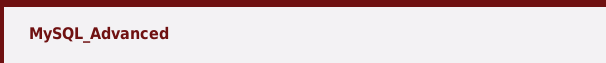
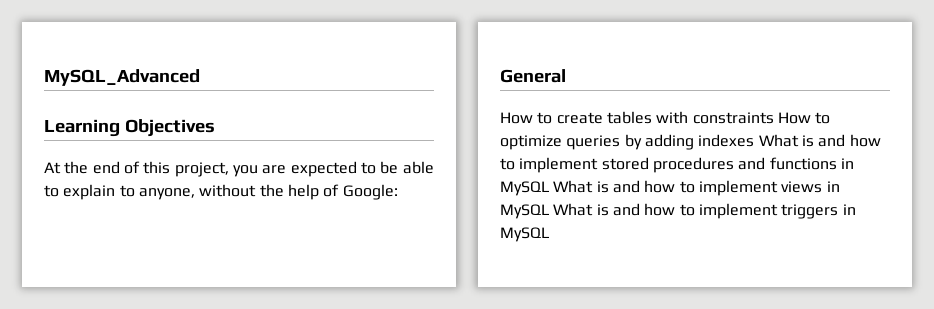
(169, 34) none -> [44,119,215,137] [44,161,434,177] [44,184,398,200] [500,69,566,83] [500,111,831,124] [500,134,881,150] [500,157,854,173] [500,180,840,196] [500,203,856,219] [500,227,549,242] // Learning Objectives // At the end of this project, you are expected to be able to explain to anyone, without the help of Google: // General // How to create tables with constraints How to optimize queries by adding indexes What is and how to implement stored procedures and functions in MySQL What is and how to implement views in MySQL What is and how to implement triggers in MySQL

